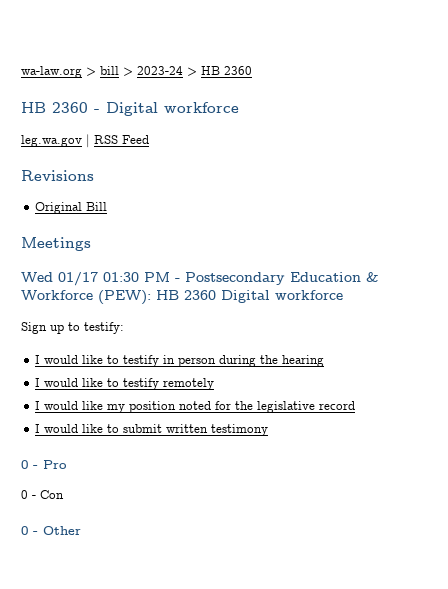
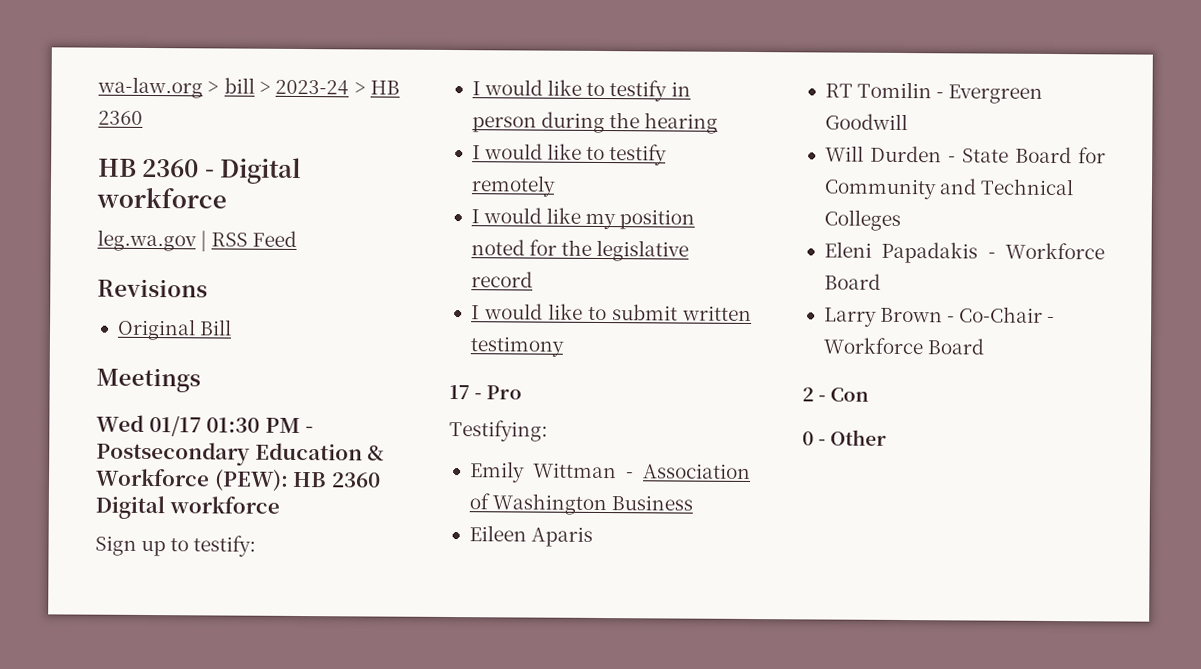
[21,460,28,469] 0 -> [449,385,470,400] 17
[21,490,28,499] 0 -> [449,419,548,442] [469,461,751,483] [468,493,694,516] [468,525,594,547] [824,81,1044,104] [824,113,908,131] [824,145,1106,164] [823,178,1075,200] [823,209,901,231] [823,241,1105,264] [823,273,881,290] [823,306,1056,327] [822,337,985,355] [802,387,814,402] Testifying: // Emily Wittman - Association of Washington Business // Eileen Aparis // RT Tomilin - Evergreen Goodwill // Will Durden - State Board for Community and Technical Colleges // Eleni Papadakis - Workforce Board // Larry Brown - Co-Chair - Workforce Board // 2

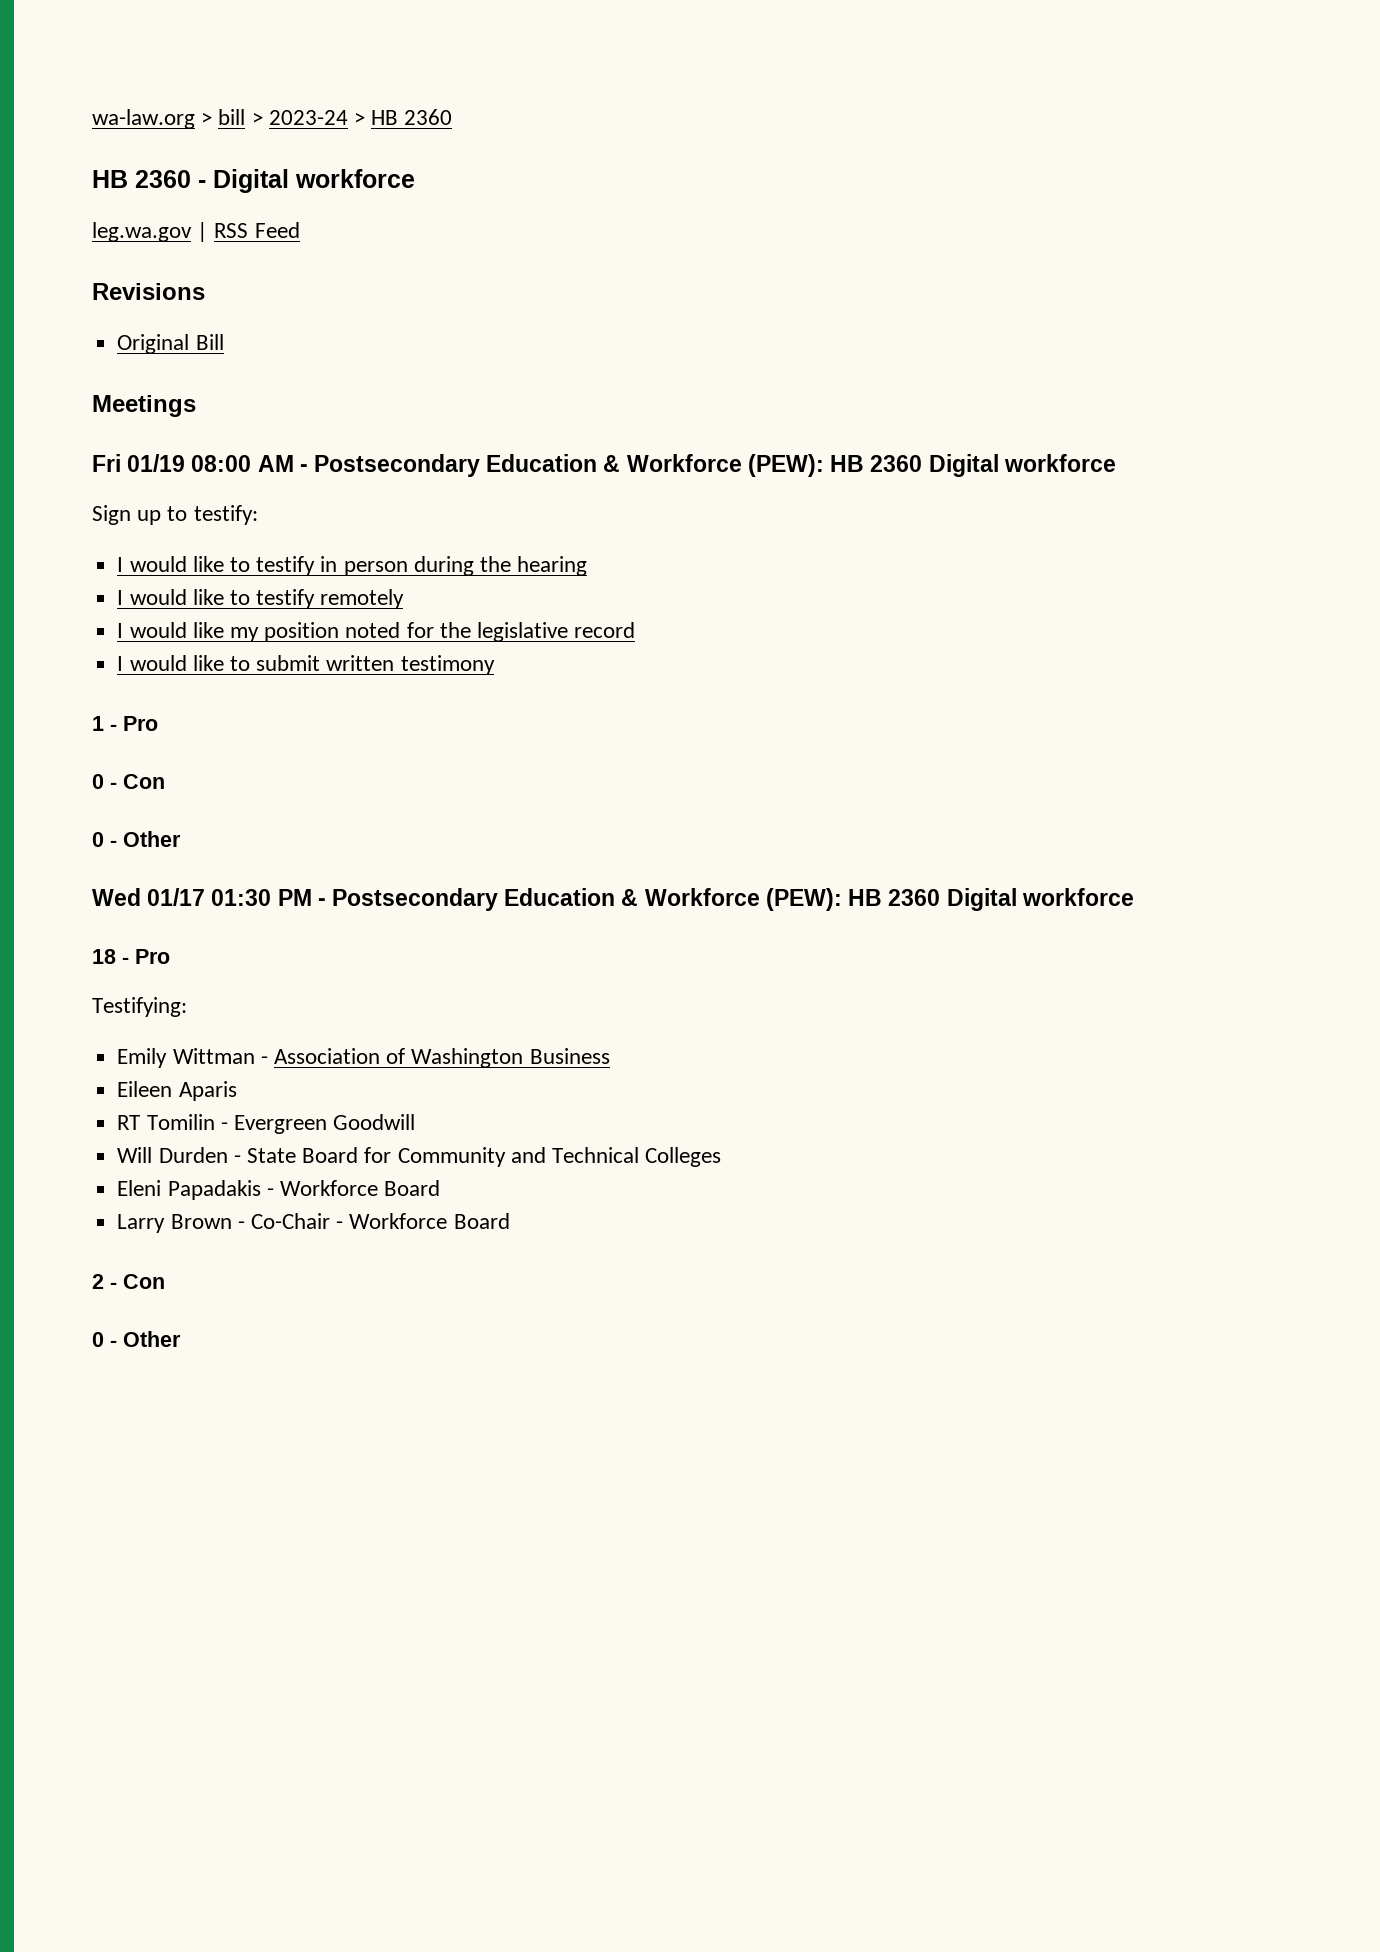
[96,414,301,437] Wed 01/17 01:30 PM -> [92,454,294,472] Fri 01/19 08:00 AM
[449,385,470,400] 17 -> [92,716,158,731] [92,774,165,789] [92,831,181,847] [92,888,1134,911] [92,949,116,964] 1 - Pro // 0 - Con // 0 - Other // Wed 01/17 01:30 PM - Postsecondary Education & Workforce (PEW): HB 2360 Digital workforce // 18

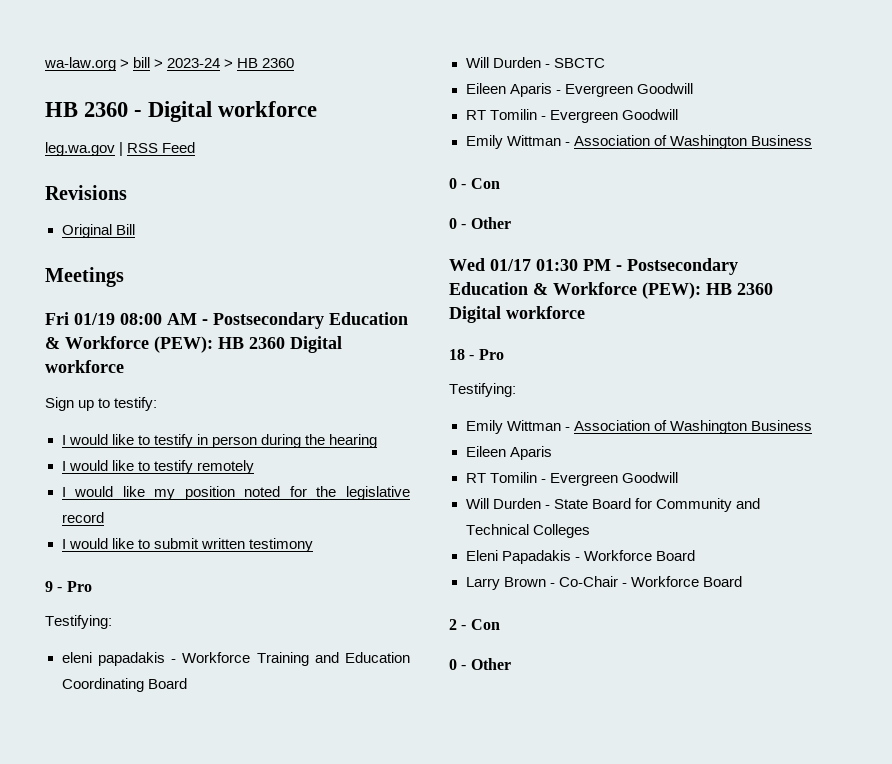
[92,716,158,731] 1 - Pro -> [45,581,92,592] [45,615,112,629] [61,652,410,666] [61,678,187,692] [465,57,605,68] [465,83,693,97] [465,109,678,123] [465,135,812,149] 9 - Pro // Testifying: // eleni papadakis - Workforce Training and Education Coordinating Board // Will Durden - SBCTC // Eileen Aparis - Evergreen Goodwill // RT Tomilin - Evergreen Goodwill // Emily Wittman - Association of Washington Business

